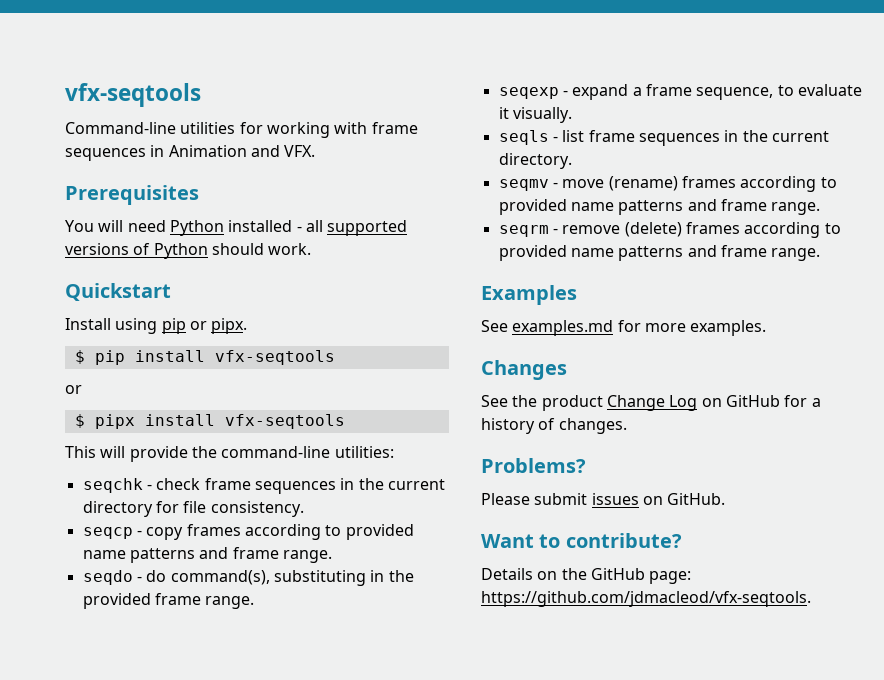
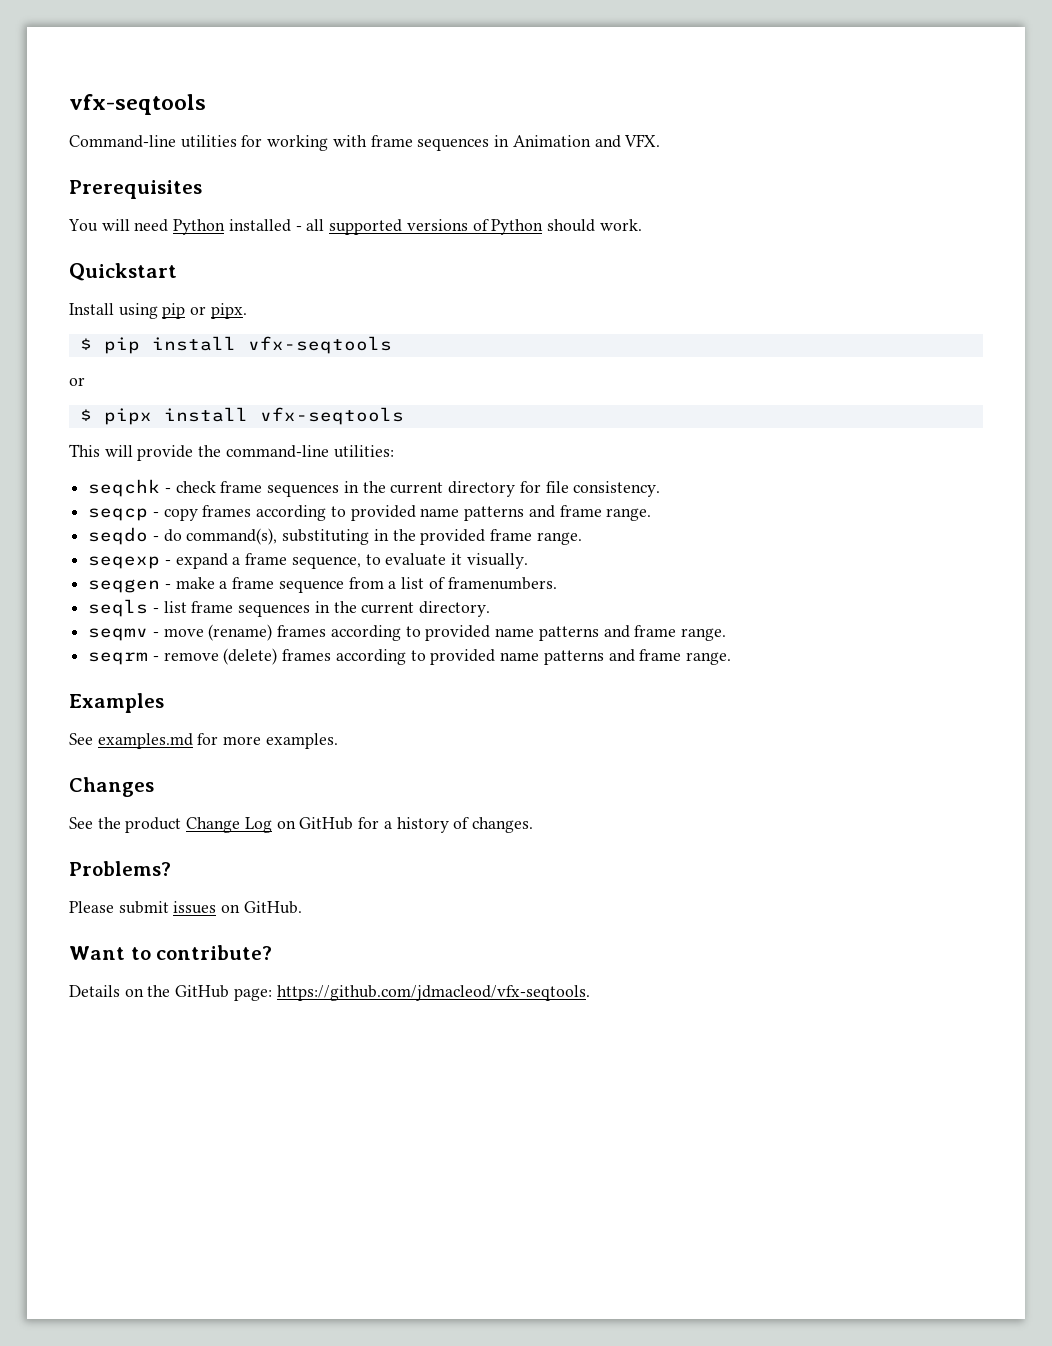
(572, 115) none -> [88,577,557,593] // seqgen - make a frame sequence from a list of framenumbers.

